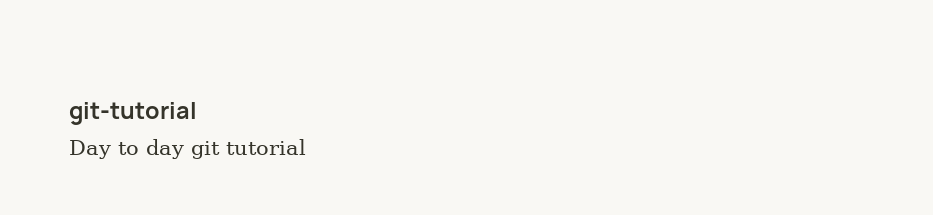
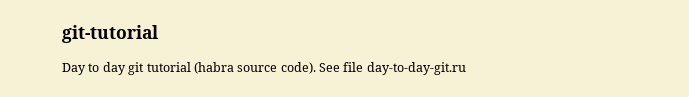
(306, 147) none -> [193,62,466,75] (habra source code). See file day-to-day-git.ru

